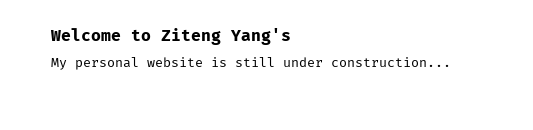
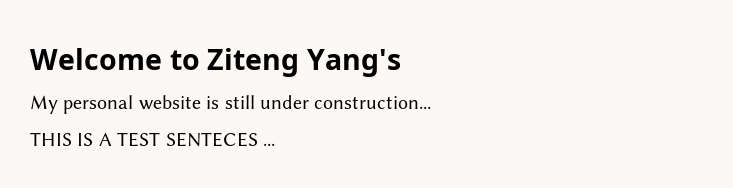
(451, 62) none -> [30,132,275,147] // THIS IS A TEST SENTECES ...

